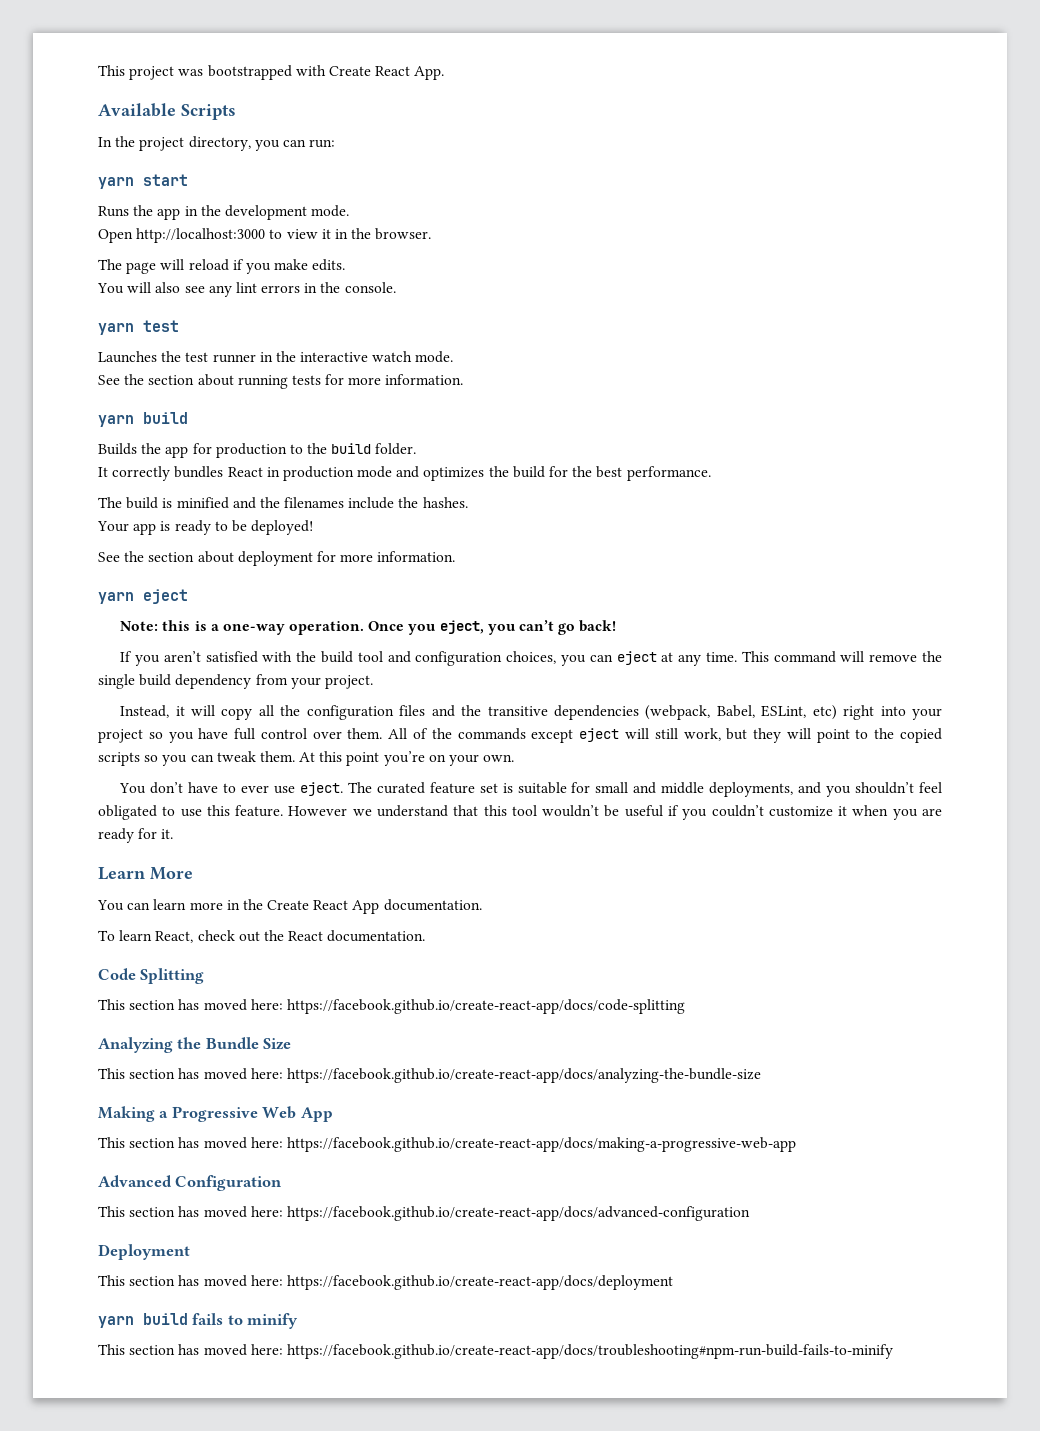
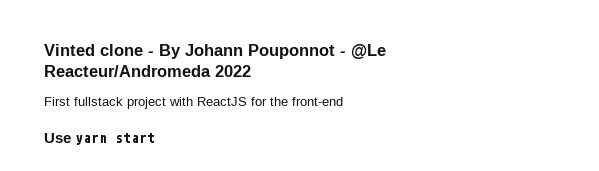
[98,65,445,80] [98,103,236,120] [98,136,336,151] [98,174,188,189] [98,205,350,220] [98,228,432,243] [98,259,346,274] [97,282,396,297] [98,320,179,335] [98,351,454,363] [98,374,464,389] [98,412,188,427] [98,443,417,458] [98,466,711,481] [98,497,468,509] [97,520,314,535] [98,551,456,566] [98,589,188,604] [120,620,617,635] [120,651,943,666] [98,674,373,689] [120,705,943,720] [98,728,942,743] [98,751,515,766] [119,782,942,797] [98,805,943,820] [98,828,174,843] [98,867,193,880] [97,899,482,914] [98,930,426,943] [98,968,205,984] [98,999,685,1014] [98,1037,292,1053] [98,1068,761,1083] [98,1106,333,1122] [98,1137,796,1152] [98,1175,283,1191] [98,1206,750,1221] [98,1244,190,1260] [98,1275,673,1290] [98,1313,299,1329] [98,1344,893,1359] This project was bootstrapped with Create React App. // Available Scripts // In the project directory, you can run: // yarn start // Runs the app in the development mode. // Open http://localhost:3000 to view it in the browser. // The page will reload if you make edits. // You will also see any lint errors in the console. // yarn test // Launches the test runner in the interactive watch mode. // See the section about running tests for more information. // yarn build // Builds the app for production to the build folder. // It correctly bundles React in production mode and optimizes the build for the best performance. // The build is minified and the filenames include the hashes. // Your app is ready to be deployed! // See the section about deployment for more information. // yarn eject // Note: this is a one-way operation. Once you eject, you can’t go back! // If you aren’t satisfied with the build tool and configuration choices, you can eject at any time. This command will remove the single build dependency from your project. // Instead, it will copy all the configuration files and the transitive dependencies (webpack, Babel, ESLint, etc) right into your project so you have full control over them. All of the commands except eject will still work, but they will point to the copied scripts so you can tweak them. At this point you’re on your own. // You don’t have to ever use eject. The curated feature set is suitable for small and middle deployments, and you shouldn’t feel obligated to use this feature. However we understand that this tool wouldn’t be useful if you couldn’t customize it when you are ready for it. // Learn More // You can learn more in the Create React App documentation. // To learn React, check out the React documentation. // Code Splitting // This section has moved here: https://facebook.github.io/create-react-app/docs/code-splitting // Analyzing the Bundle Size // This section has moved here: https://facebook.github.io/create-react-app/docs/analyzing-the-bundle-size // Making a Progressive Web App // This section has moved here: https://facebook.github.io/create-react-app/docs/making-a-progressive-web-app // Advanced Configuration // This section has moved here: https://facebook.github.io/create-react-app/docs/advanced-configuration // Deployment // This section has moved here: https://facebook.github.io/create-react-app/docs/deployment // yarn build fails to minify // This section has moved here: https://facebook.github.io/create-react-app/docs/troubleshooting#npm-run-build-fails-to-minify -> [44,44,386,59] [44,65,251,77] [44,97,343,109] [44,133,156,145] Vinted clone - By Johann Pouponnot - @Le Reacteur/Andromeda 2022 // First fullstack project with ReactJS for the front-end // Use yarn start

